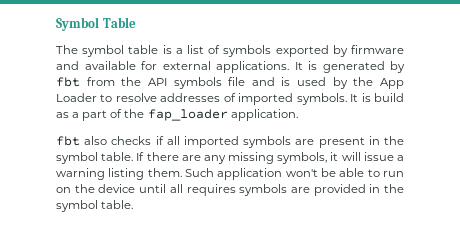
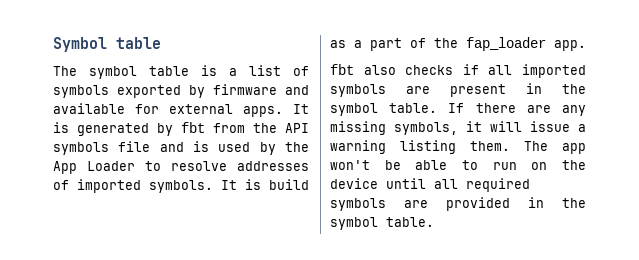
[102,17,136,28] Table -> [116,37,161,49] table
[216,61,289,73] applications. -> [243,106,283,117] apps.
[230,109,298,121] application. -> [554,40,586,51] app.
[184,168,283,180] Such application -> [524,141,586,154] The app
[186,184,236,196] requires -> [466,178,530,192] required

